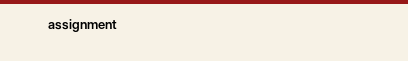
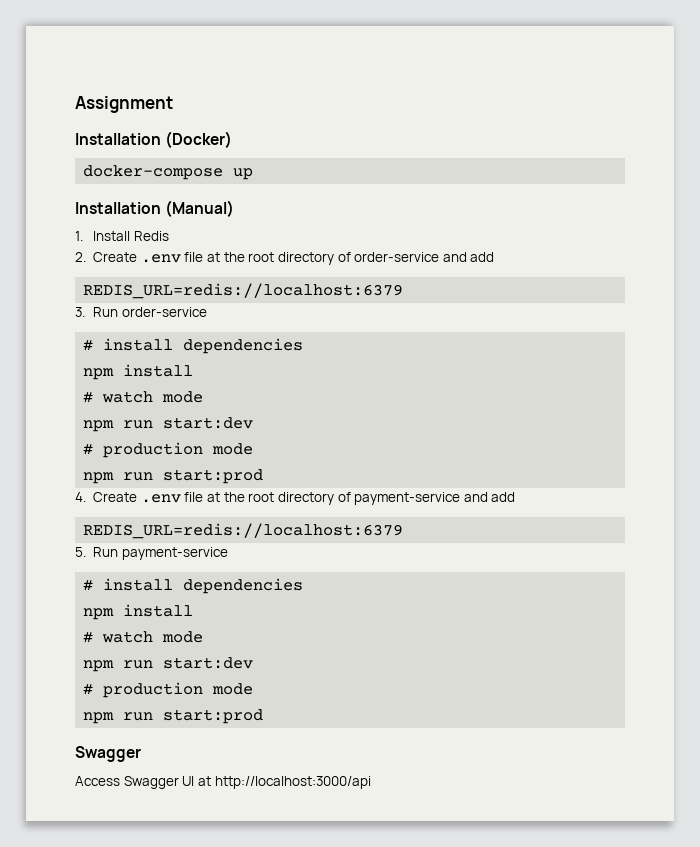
[48,19,117,32] assignment -> [75,96,173,113] [75,131,233,148] [83,165,254,180] [75,200,235,217] [75,231,169,241] [75,252,495,265] [83,283,404,299] [75,307,207,317] [83,338,304,354] [83,364,194,380] [83,391,204,403] [83,417,254,432] [83,442,254,458] [83,469,264,484] [75,492,516,505] [83,523,404,539] [75,547,228,560] [83,578,304,594] [83,604,194,620] [83,631,204,643] [83,657,254,672] [83,682,254,698] [83,709,264,724] [75,746,141,762] [75,776,371,789] Assignment // Installation (Docker) // docker-compose up // Installation (Manual) // 1. Install Redis // 2. Create .env file at the root directory of order-service and add // REDIS_URL=redis://localhost:6379 // 3. Run order-service // # install dependencies // npm install // # watch mode // npm run start:dev // # production mode // npm run start:prod // 4. Create .env file at the root directory of payment-service and add // REDIS_URL=redis://localhost:6379 // 5. Run payment-service // # install dependencies // npm install // # watch mode // npm run start:dev // # production mode // npm run start:prod // Swagger // Access Swagger UI at http://localhost:3000/api

